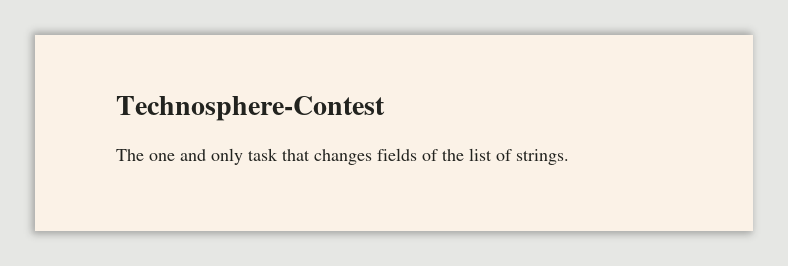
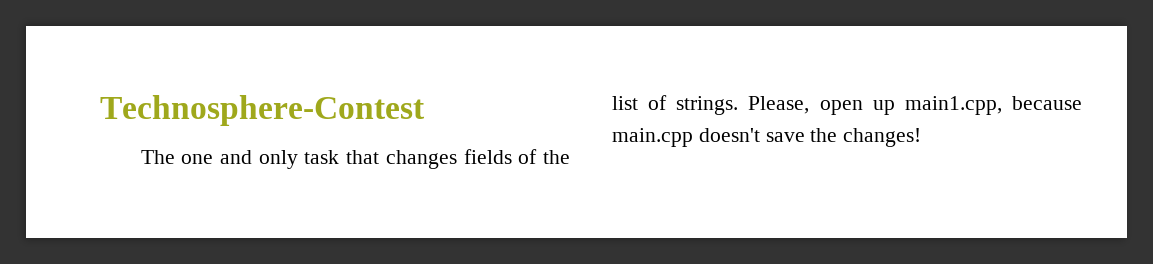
(569, 157) none -> [748,96,1082,115] [612,128,922,147] Please, open up main1.cpp, because main.cpp doesn't save the changes!

